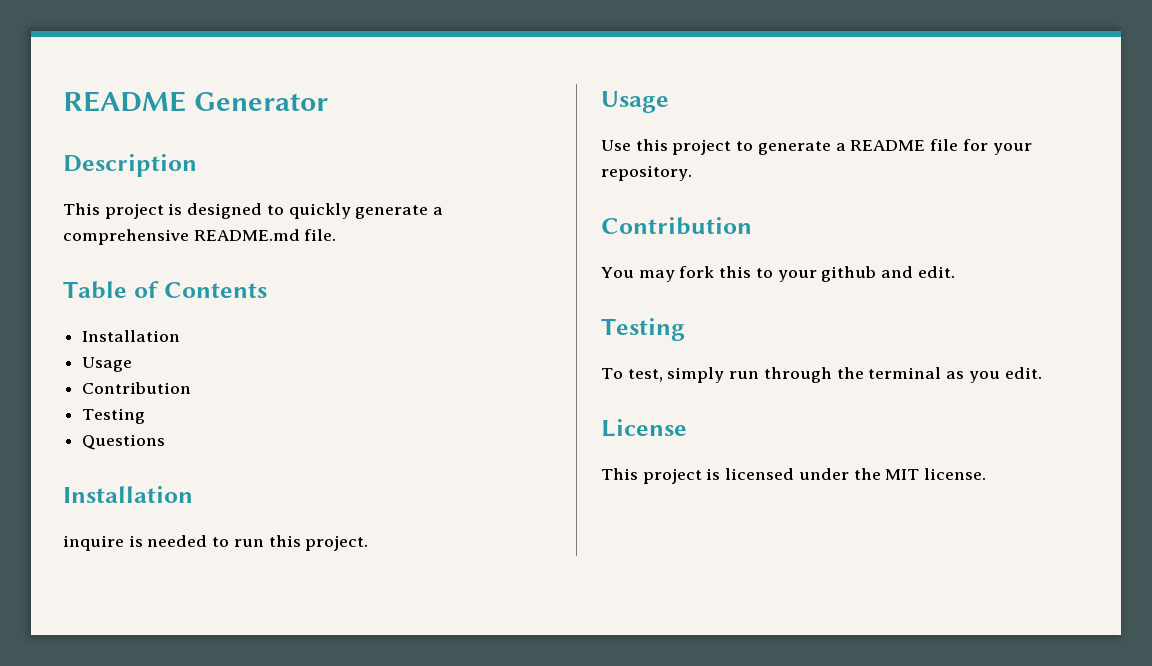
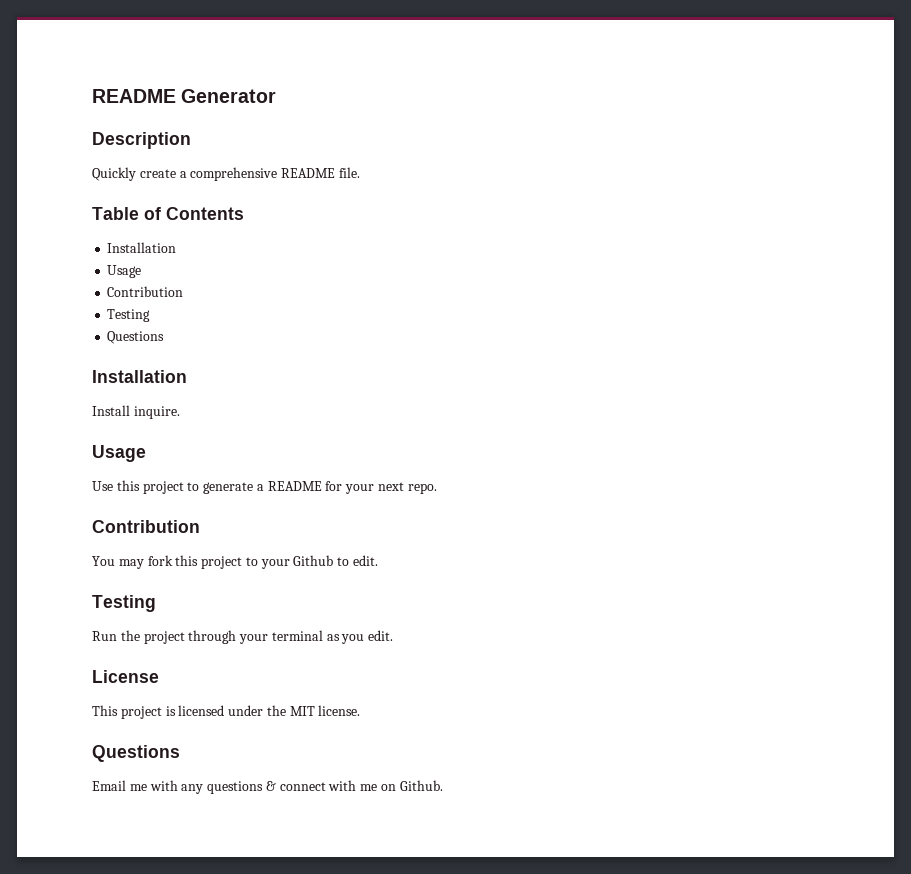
[63,203,429,219] This project is designed to quickly generate -> [92,167,176,181] Quickly create
[193,229,300,241] README.md -> [281,168,336,178] README
[63,535,369,551] inquire is needed to run this project. -> [92,405,180,419] Install inquire.
[930,139,959,151] file -> (322, 486) none
[601,165,692,181] repository. -> [378,482,437,494] next repo.
(752, 272) none -> [201,556,243,569] project
[821,266,914,282] github and -> [293,555,350,566] Github to
[601,367,864,383] To test, simply run through the -> [92,630,269,644] Run the project through your
(987, 474) none -> [92,745,180,762] [92,780,443,794] // Questions // Email me with any questions & connect with me on Github.

